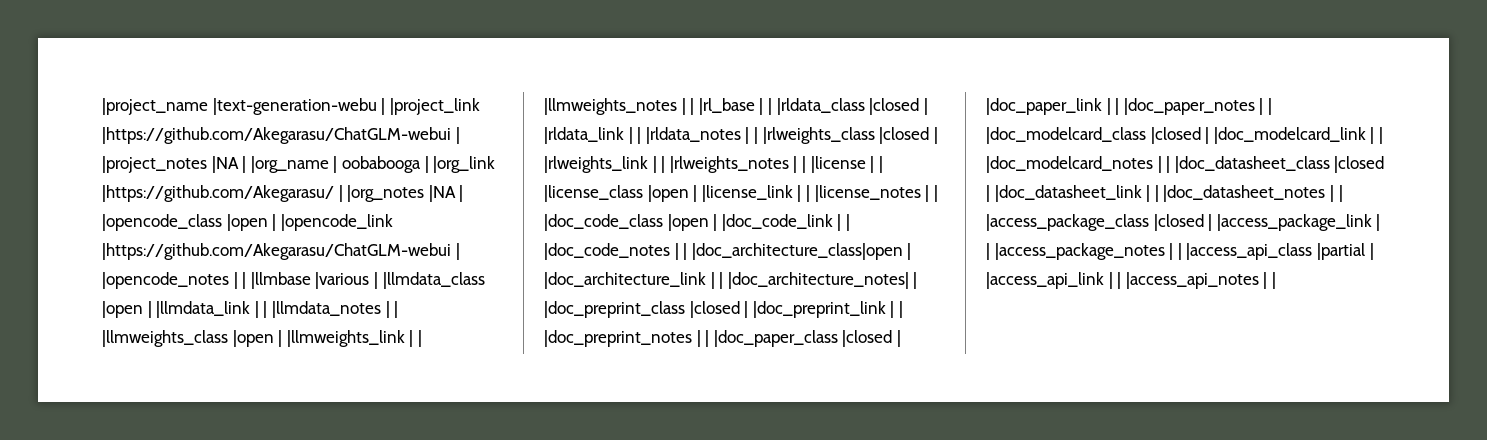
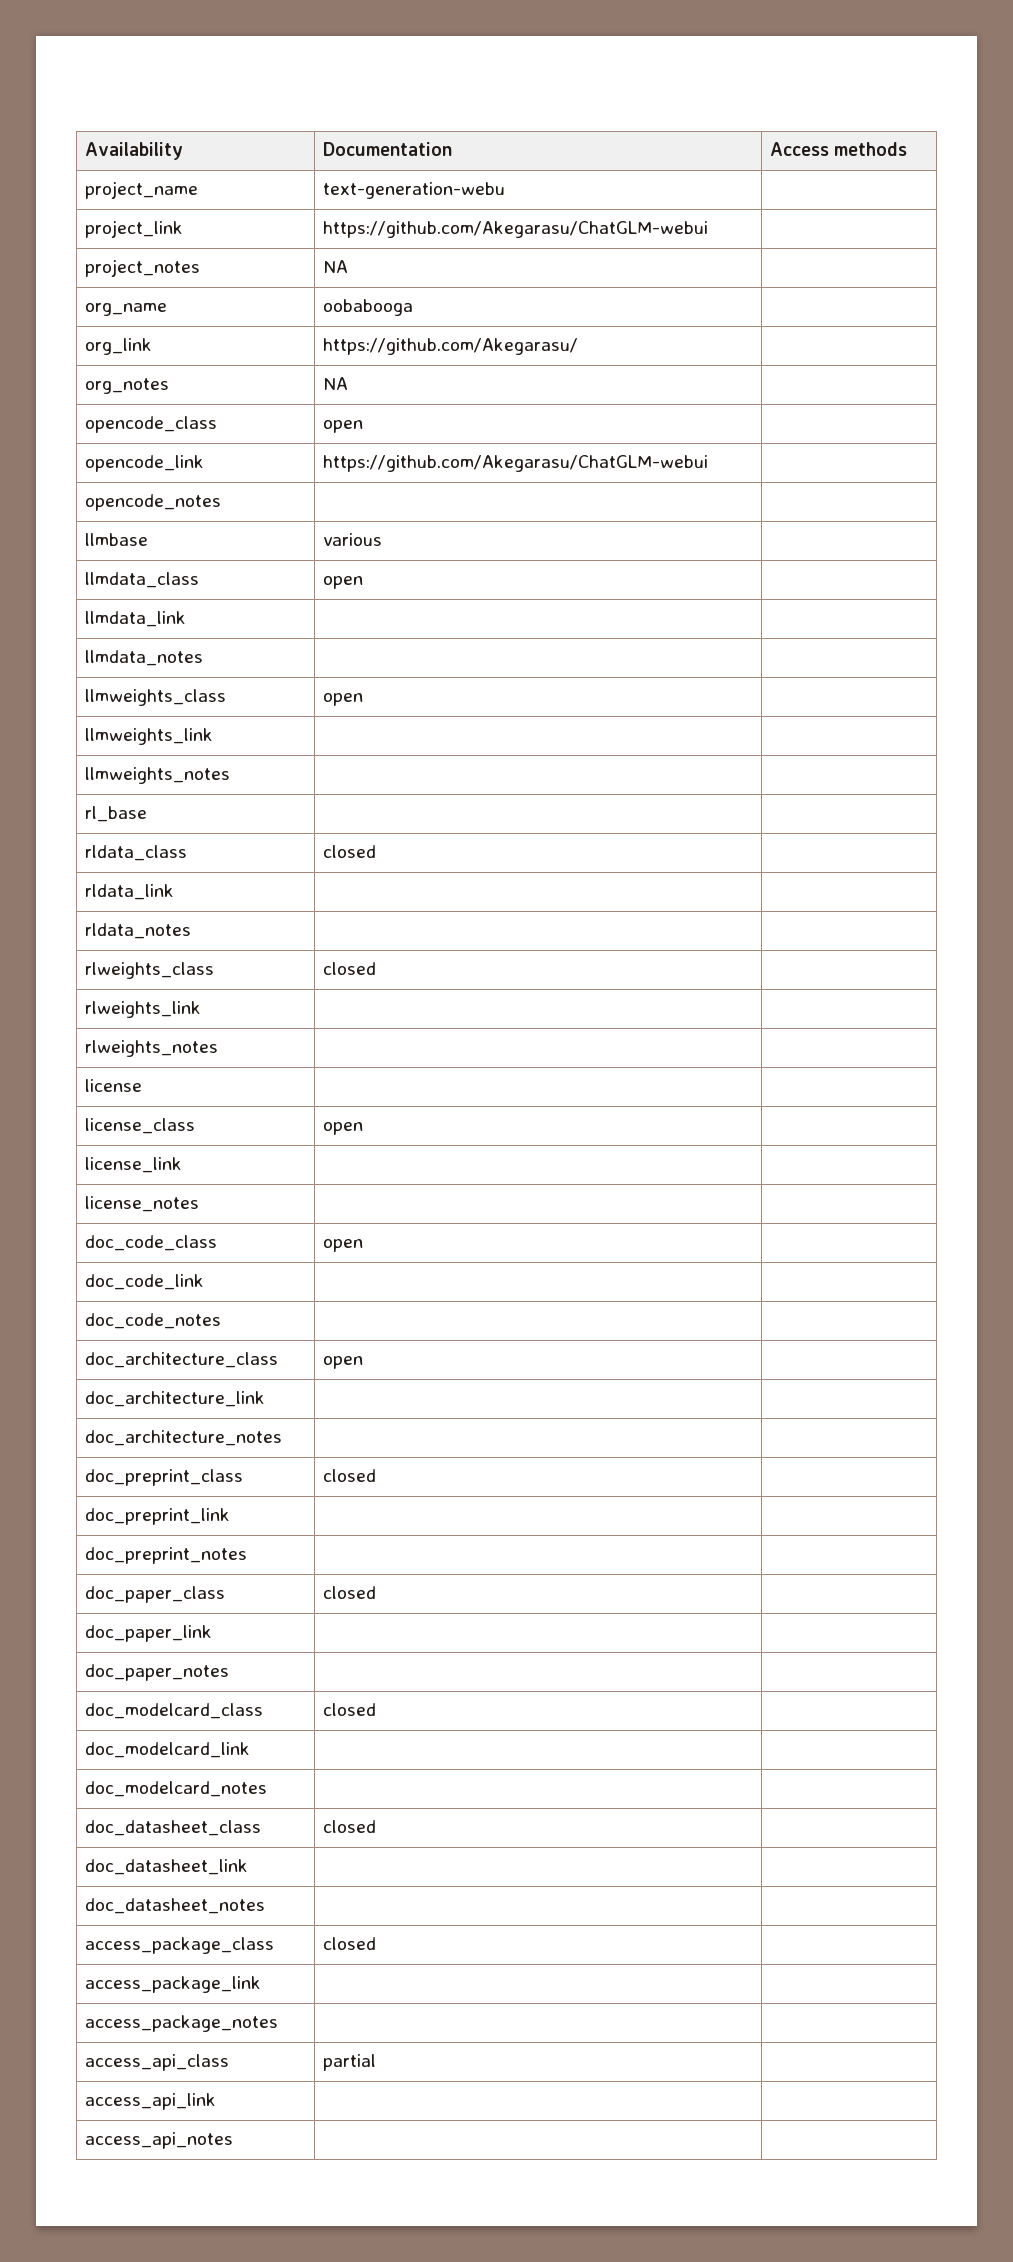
[102,98,480,115] [102,127,460,144] [102,156,496,173] [102,185,464,202] [102,214,393,231] [102,243,460,260] [102,272,485,289] [102,301,399,318] [102,330,422,347] [544,98,928,115] [544,127,938,144] [544,156,883,173] [544,185,938,202] [544,214,850,231] [544,243,912,260] [544,272,918,289] [544,301,903,318] [544,330,901,347] [986,98,1272,115] [986,127,1383,144] [986,156,1385,173] [986,185,1343,202] [986,214,1381,231] [986,243,1374,260] [986,272,1276,289] |project_name |text-generation-webu | |project_link |https://github.com/Akegarasu/ChatGLM-webui | |project_notes |NA | |org_name | oobabooga | |org_link |https://github.com/Akegarasu/ | |org_notes |NA | |opencode_class |open | |opencode_link |https://github.com/Akegarasu/ChatGLM-webui | |opencode_notes | | |llmbase |various | |llmdata_class |open | |llmdata_link | | |llmdata_notes | | |llmweights_class |open | |llmweights_link | | |llmweights_notes | | |rl_base | | |rldata_class |closed | |rldata_link | | |rldata_notes | | |rlweights_class |closed | |rlweights_link | | |rlweights_notes | | |license | | |license_class |open | |license_link | | |license_notes | | |doc_code_class |open | |doc_code_link | | |doc_code_notes | | |doc_architecture_class|open | |doc_architecture_link | | |doc_architecture_notes| | |doc_preprint_class |closed | |doc_preprint_link | | |doc_preprint_notes | | |doc_paper_class |closed | |doc_paper_link | | |doc_paper_notes | | |doc_modelcard_class |closed | |doc_modelcard_link | | |doc_modelcard_notes | | |doc_datasheet_class |closed | |doc_datasheet_link | | |doc_datasheet_notes | | |access_package_class |closed | |access_package_link | | |access_package_notes | | |access_api_class |partial | |access_api_link | | |access_api_notes | | -> [85,142,184,160] [323,142,453,156] [770,142,908,156] [85,181,199,199] [323,182,506,199] [85,220,184,238] [323,221,709,238] [85,259,201,277] [323,260,349,273] [85,303,168,316] [323,299,414,316] [85,338,153,355] [323,338,579,355] [85,378,170,394] [323,377,349,390] [85,416,218,433] [323,420,364,433] [85,455,205,472] [323,455,709,472] [85,494,222,511] [85,533,149,546] [323,533,383,546] [85,572,200,588] [323,576,364,589] [85,611,187,627] [85,650,204,666] [85,689,227,706] [323,693,364,706] [85,728,214,745] [85,767,231,784] [85,806,148,822] [85,845,188,861] [323,845,377,858] [85,884,175,900] [85,923,192,939] [85,962,215,979] [323,962,377,975] [85,1001,202,1018] [85,1040,219,1057] [85,1079,143,1092] [85,1118,196,1134] [323,1122,364,1135] [85,1157,183,1173] [85,1196,200,1212] [85,1235,218,1251] [323,1239,364,1252] [85,1274,205,1290] [85,1313,222,1329] [85,1352,279,1368] [323,1356,364,1369] [85,1391,266,1407] [85,1430,283,1446] [85,1469,244,1486] [323,1469,377,1482] [85,1508,231,1525] [85,1547,248,1564] [85,1586,226,1603] [323,1586,377,1599] [85,1625,213,1642] [85,1664,230,1681] [85,1703,264,1719] [323,1703,377,1716] [85,1742,251,1758] [85,1781,268,1797] [85,1820,262,1836] [323,1820,377,1833] [85,1859,249,1875] [85,1898,266,1914] [85,1937,275,1954] [323,1937,377,1950] [85,1976,262,1993] [85,2015,279,2032] [85,2054,230,2071] [323,2054,377,2071] [85,2093,217,2110] [85,2132,234,2149] Availability | Documentation | Access methods // project_name | text-generation-webu | // project_link | https://github.com/Akegarasu/ChatGLM-webui | // project_notes | NA | // org_name | oobabooga | // org_link | https://github.com/Akegarasu/ | // org_notes | NA | // opencode_class | open | // opencode_link | https://github.com/Akegarasu/ChatGLM-webui | // opencode_notes | | // llmbase | various | // llmdata_class | open | // llmdata_link | | // llmdata_notes | | // llmweights_class | open | // llmweights_link | | // llmweights_notes | | // rl_base | | // rldata_class | closed | // rldata_link | | // rldata_notes | | // rlweights_class | closed | // rlweights_link | | // rlweights_notes | | // license | | // license_class | open | // license_link | | // license_notes | | // doc_code_class | open | // doc_code_link | | // doc_code_notes | | // doc_architecture_class | open | // doc_architecture_link | | // doc_architecture_notes | | // doc_preprint_class | closed | // doc_preprint_link | | // doc_preprint_notes | | // doc_paper_class | closed | // doc_paper_link | | // doc_paper_notes | | // doc_modelcard_class | closed | // doc_modelcard_link | | // doc_modelcard_notes | | // doc_datasheet_class | closed | // doc_datasheet_link | | // doc_datasheet_notes | | // access_package_class | closed | // access_package_link | | // access_package_notes | | // access_api_class | partial | // access_api_link | | // access_api_notes | |

